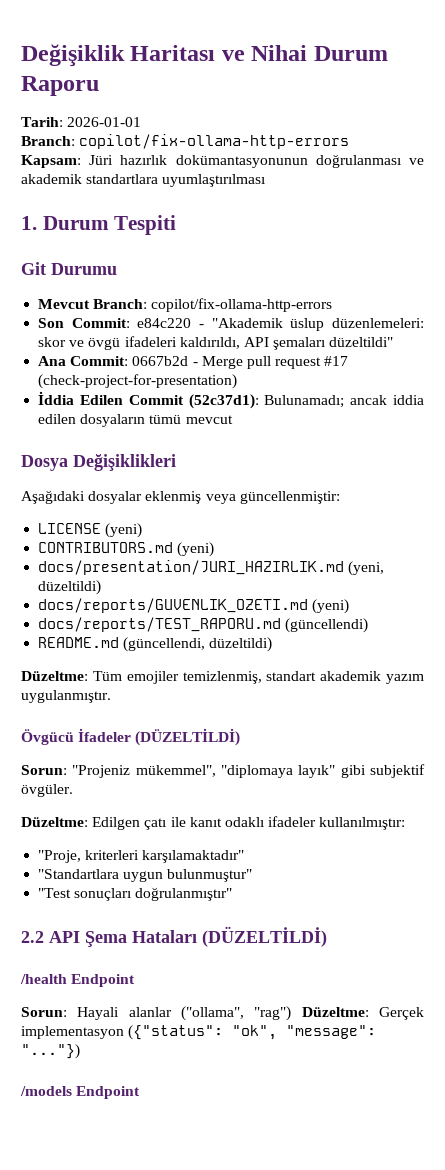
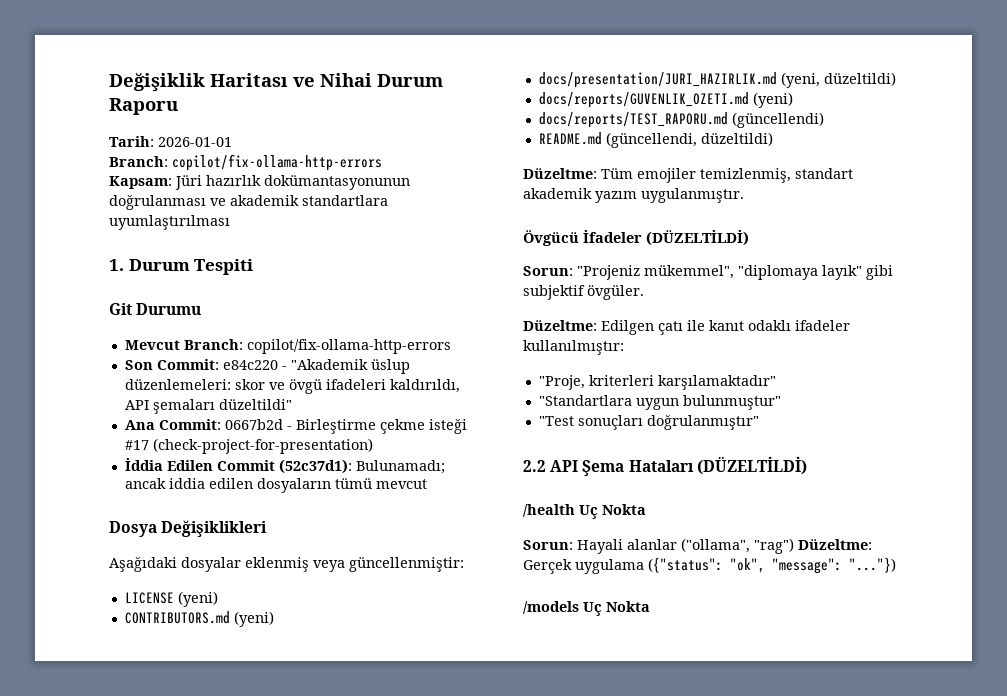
[201,356,322,369] Merge pull request -> [295,418,467,434] Birleştirme çekme isteği
[71,974,136,987] Endpoint -> [579,504,646,519] Uç Nokta
[21,1026,124,1039] implementasyon -> [575,559,644,574] uygulama
[76,1086,141,1099] Endpoint -> [583,601,650,616] Uç Nokta

